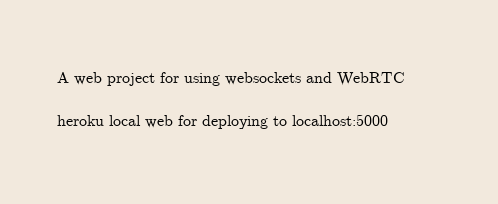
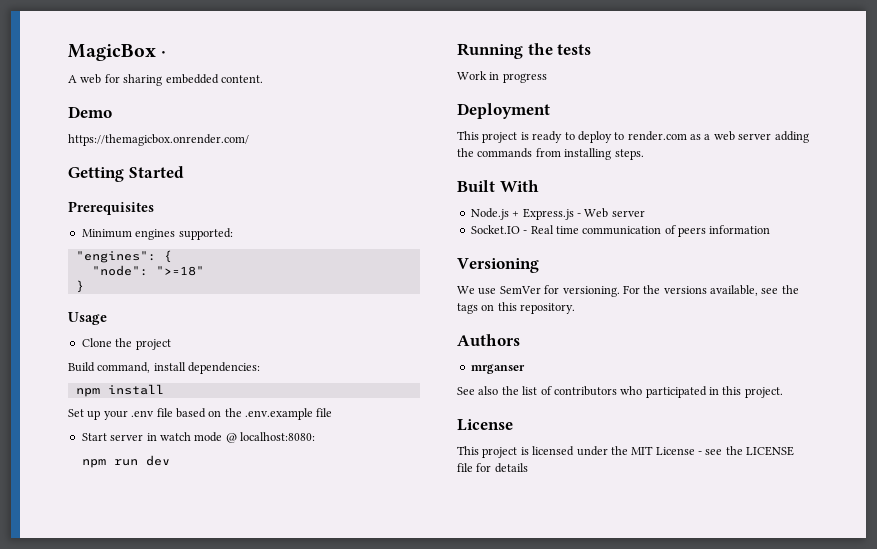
[57,72,405,86] [57,114,388,129] A web project for using websockets and WebRTC // heroku local web for deploying to localhost:5000 -> [68,44,167,61] [68,74,263,86] [68,106,112,118] [68,134,249,146] [68,166,184,182] [68,201,154,215] [81,228,233,240] [75,250,172,263] [91,265,204,276] [75,280,84,293] [68,312,107,325] [81,338,171,350] [68,362,261,374] [75,384,164,397] [68,408,333,420] [81,432,315,443] [82,455,171,468] [457,43,592,59] [457,71,547,83] [457,103,550,119] [457,131,809,143] [457,148,644,160] [457,180,539,192] [470,208,645,220] [470,225,771,237] [457,258,539,273] [457,285,799,297] [457,302,576,314] [457,334,520,346] [470,364,525,374] [457,386,783,398] [457,419,513,431] [457,446,795,458] [457,463,528,473] MagicBox · // A web for sharing embedded content. // Demo // https://themagicbox.onrender.com/ // Getting Started // Prerequisites // Minimum engines supported: // "engines": { // "node": ">=18" // } // Usage // Clone the project // Build command, install dependencies: // npm install // Set up your .env file based on the .env.example file // Start server in watch mode @ localhost:8080: // npm run dev // Running the tests // Work in progress // Deployment // This project is ready to deploy to render.com as a web server adding the commands from installing steps. // Built With // Node.js + Express.js - Web server // Socket.IO - Real time communication of peers information // Versioning // We use SemVer for versioning. For the versions available, see the tags on this repository. // Authors // mrganser // See also the list of contributors who participated in this project. // License // This project is licensed under the MIT License - see the LICENSE file for details

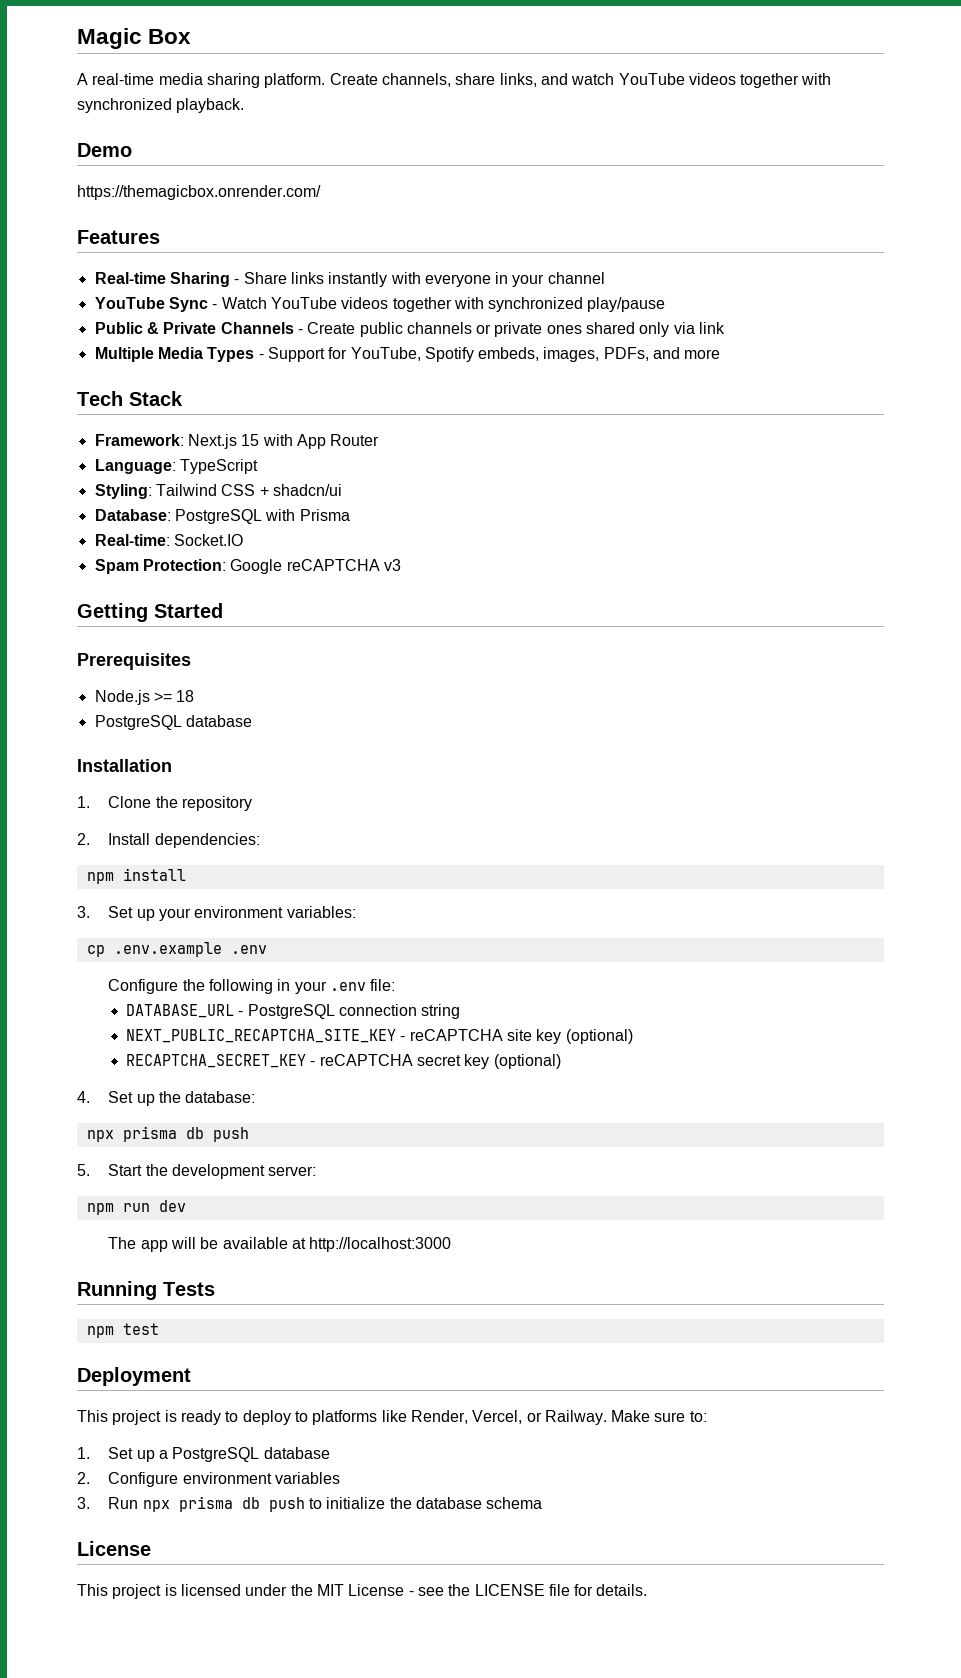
[68,44,167,61] MagicBox · -> [77,28,192,49] Magic Box
[80,74,263,86] [68,106,112,118] [68,134,249,146] [68,166,184,182] [68,201,154,215] [81,228,233,240] [75,250,172,263] [91,265,204,276] [75,280,84,293] [68,312,107,325] [81,338,171,350] [68,362,186,373] web for sharing embedded content. // Demo // https://themagicbox.onrender.com/ // Getting Started // Prerequisites // Minimum engines supported: // "engines": { // "node": ">=18" // } // Usage // Clone the project // Build command, install -> [92,73,832,88] [77,98,245,113] [77,143,132,157] [77,185,321,200] [77,230,160,244] [94,272,605,287] [94,297,666,312] [94,322,726,337] [94,347,721,362] [77,391,183,406] [94,434,380,449] [94,459,258,474] [94,484,342,499] [94,509,350,524] [94,534,243,546] [94,559,401,574] [77,603,223,622] [77,653,191,670] [94,690,195,705] [94,715,252,730] [77,759,172,772] [77,796,253,811] [77,833,151,845] real-time media sharing platform. Create channels, share links, and watch YouTube videos together with synchronized playback. // Demo // https://themagicbox.onrender.com/ // Features // Real-time Sharing - Share links instantly with everyone in your channel // YouTube Sync - Watch YouTube videos together with synchronized play/pause // Public & Private Channels - Create public channels or private ones shared only via link // Multiple Media Types - Support for YouTube, Spotify embeds, images, PDFs, and more // Tech Stack // Framework: Next.js 15 with App Router // Language: TypeScript // Styling: Tailwind CSS + shadcn/ui // Database: PostgreSQL with Prisma // Real-time: Socket.IO // Spam Protection: Google reCAPTCHA v3 // Getting Started // Prerequisites // Node.js >= 18 // PostgreSQL database // Installation // 1. Clone the repository // 2. Install
(164, 389) none -> [77,906,90,918] 3.
[131,408,333,420] [81,432,315,443] [82,455,171,468] [457,43,592,59] [457,71,547,83] .env file based on the .env.example file // Start server in watch mode @ localhost:8080: // npm run dev // Running the tests // Work in progress -> [194,906,356,918] [86,942,267,957] [108,979,396,994] [125,1004,461,1019] [125,1029,633,1044] [125,1054,561,1069] [77,1091,256,1106] [86,1126,249,1142] [77,1164,317,1179] [86,1200,186,1215] [108,1237,452,1252] [77,1281,215,1300] [86,1323,159,1338] environment variables: // cp .env.example .env // Configure the following in your .env file: // DATABASE_URL - PostgreSQL connection string // NEXT_PUBLIC_RECAPTCHA_SITE_KEY - reCAPTCHA site key (optional) // RECAPTCHA_SECRET_KEY - reCAPTCHA secret key (optional) // 4. Set up the database: // npx prisma db push // 5. Start the development server: // npm run dev // The app will be available at http://localhost:3000 // Running Tests // npm test
[627,131,809,143] [457,148,644,160] [457,180,539,192] [470,208,645,220] [470,225,771,237] [457,258,539,273] [457,285,799,297] [457,302,576,314] [457,334,520,346] [470,364,525,374] [457,386,783,398] render.com as a web server adding the commands from installing steps. // Built With // Node.js + Express.js - Web server // Socket.IO - Real time communication of peers information // Versioning // We use SemVer for versioning. For the versions available, see the tags on this repository. // Authors // mrganser // See also the list of contributors who participated in this project. -> [312,1410,707,1425] [77,1447,330,1462] [77,1472,341,1487] [77,1496,543,1512] platforms like Render, Vercel, or Railway. Make sure to: // 1. Set up a PostgreSQL database // 2. Configure environment variables // 3. Run npx prisma db push to initialize the database schema
[494,463,528,473] details -> [596,1584,648,1596] details.

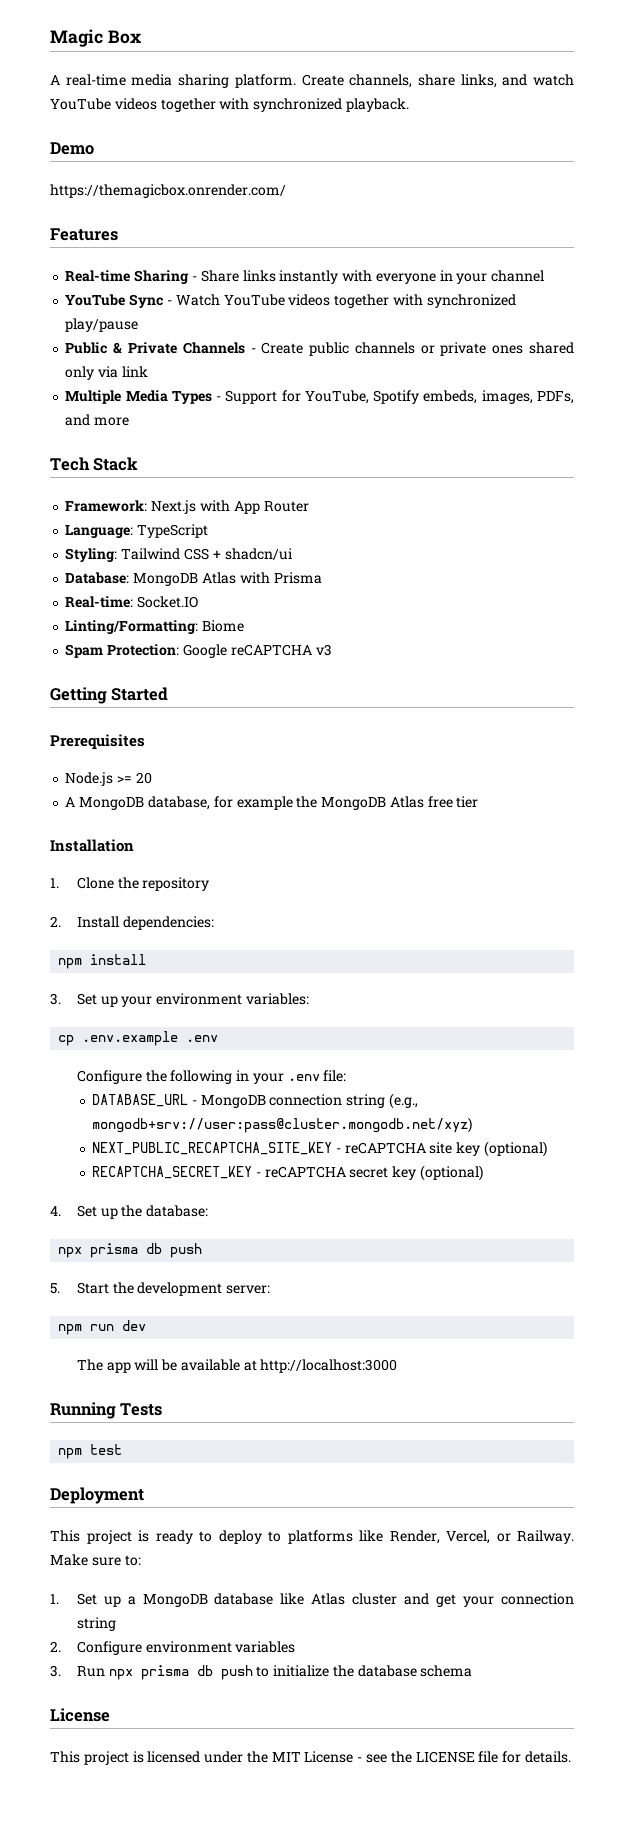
[241,434,260,446] 15 -> (197, 507) none
[174,509,262,524] PostgreSQL -> [133,572,236,586] MongoDB Atlas
(243, 540) none -> [65,620,245,634] // Linting/Formatting: Biome
[176,690,195,702] [94,715,252,730] 18 // PostgreSQL database -> [135,772,152,784] [65,796,479,810] 20 // A MongoDB database, for example the MongoDB Atlas free tier
[247,1004,461,1019] PostgreSQL connection string -> [200,1093,419,1109] [92,1117,473,1133] MongoDB connection string (e.g., mongodb+srv://user:pass@cluster.mongodb.net/xyz)
[172,1447,330,1462] PostgreSQL database -> [142,1593,574,1607] [76,1617,116,1631] MongoDB database like Atlas cluster and get your connection string

